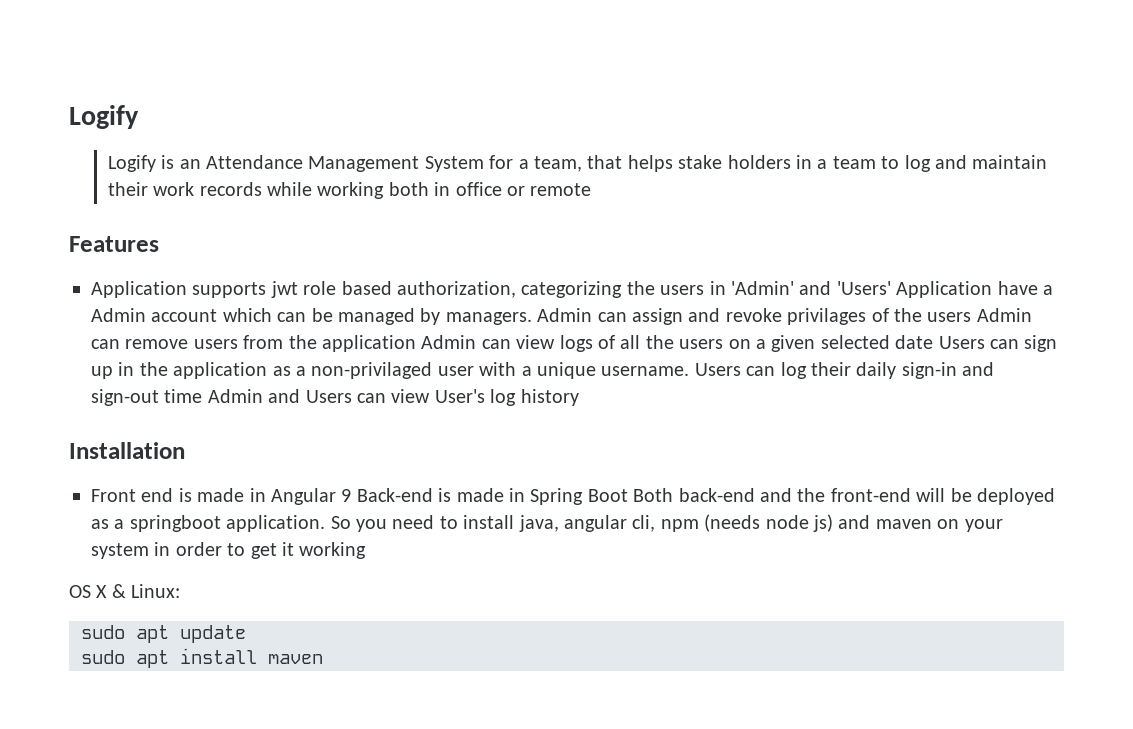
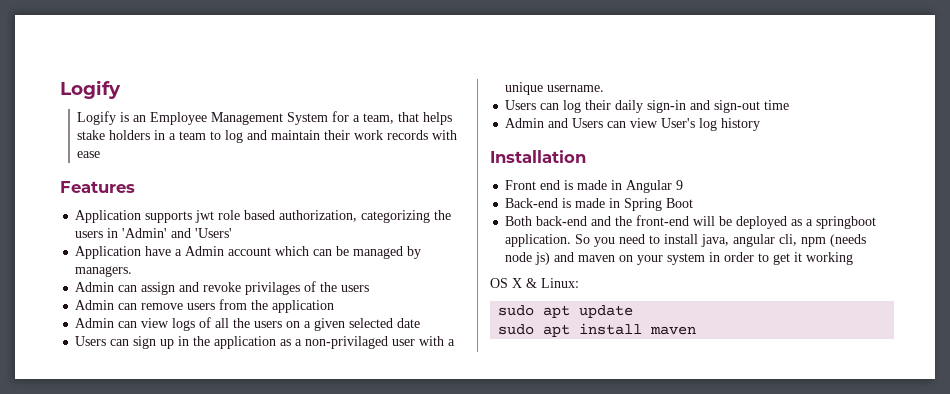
[206,155,304,169] Attendance -> [150,112,208,125] Employee
[267,182,592,199] while working both in office or remote -> [432,130,458,140] [77,151,101,158] with ease
(891, 288) none -> (233, 233) //
(532, 318) none -> (133, 271) //
(972, 317) none -> (370, 288) //
(416, 343) none -> (335, 306) //
(934, 342) none -> (421, 323) //
(690, 371) none -> (605, 88) //
(203, 396) none -> (790, 105) //
(352, 495) none -> (684, 185) //
(628, 495) none -> (694, 203) //

